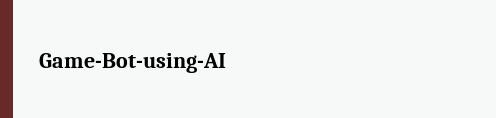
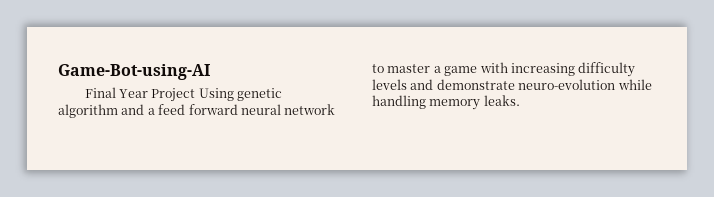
(226, 63) none -> [84,87,283,102] [58,104,336,118] [372,62,636,77] [372,79,652,90] [372,95,520,110] // Final Year Project Using genetic algorithm and a feed forward neural network to master a game with increasing difficulty levels and demonstrate neuro-evolution while handling memory leaks.

